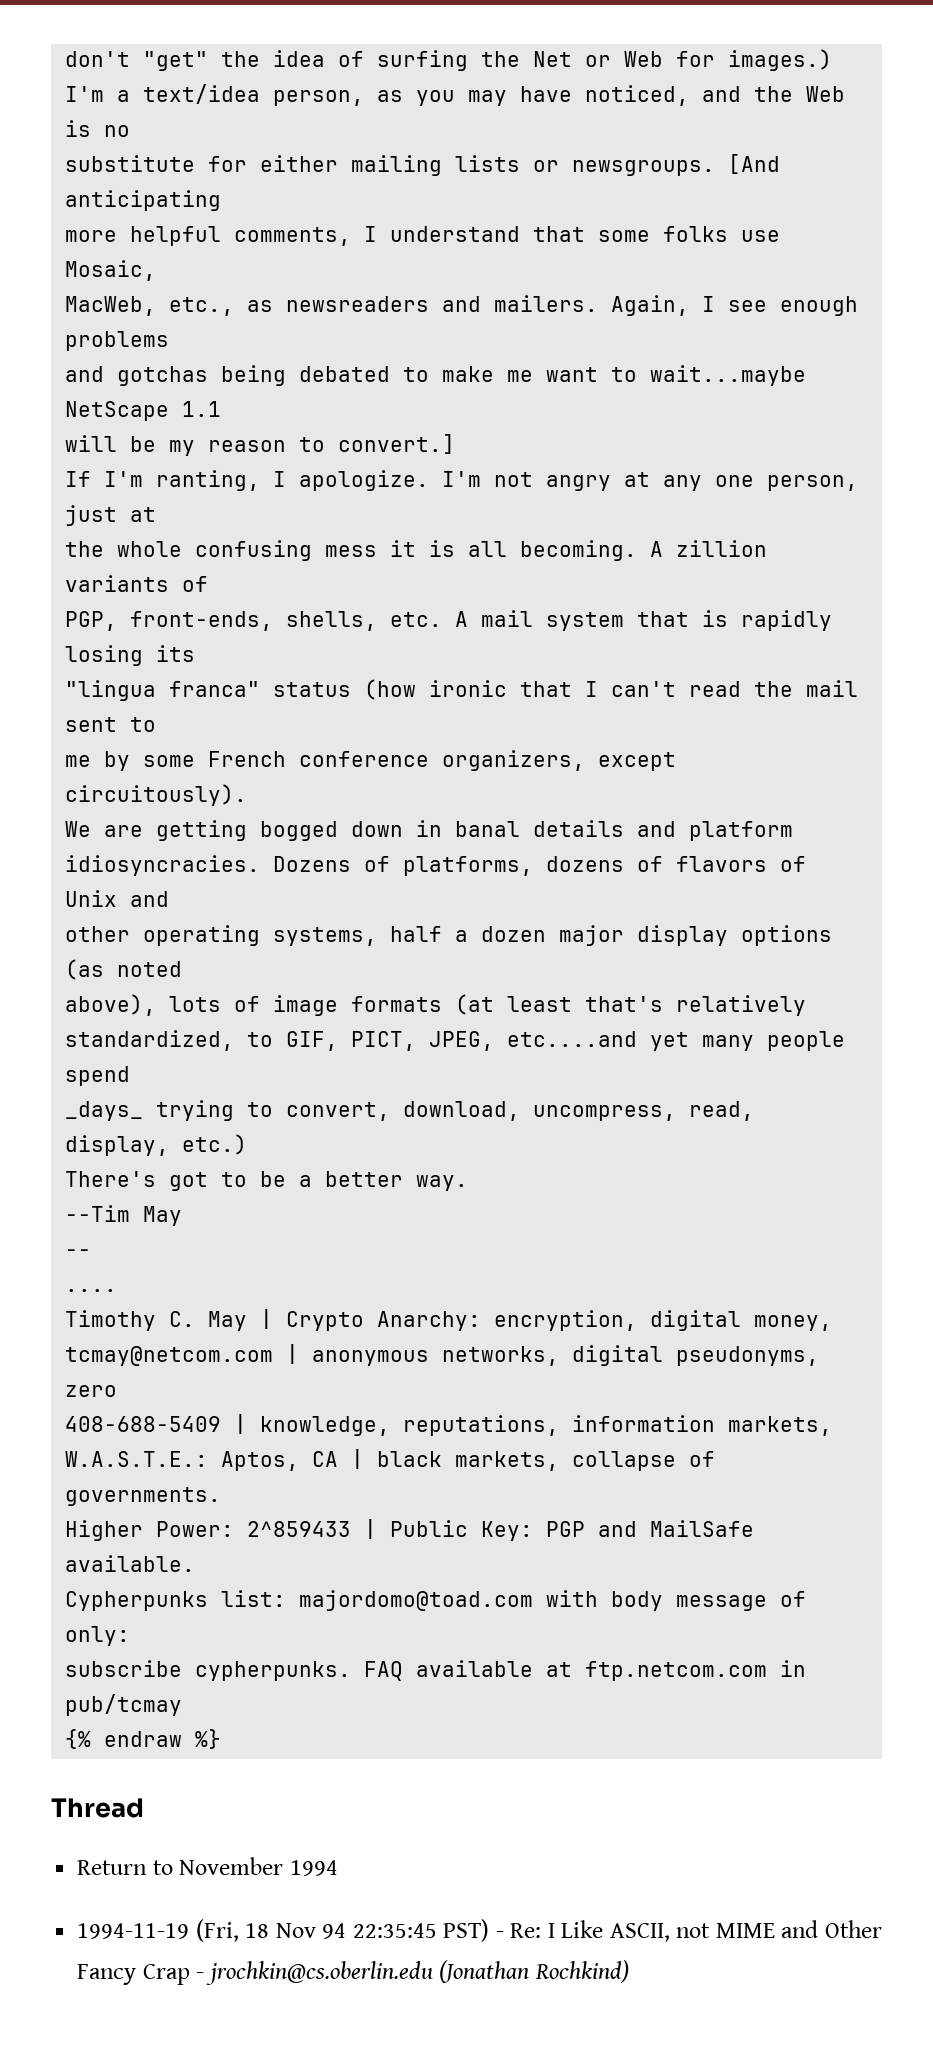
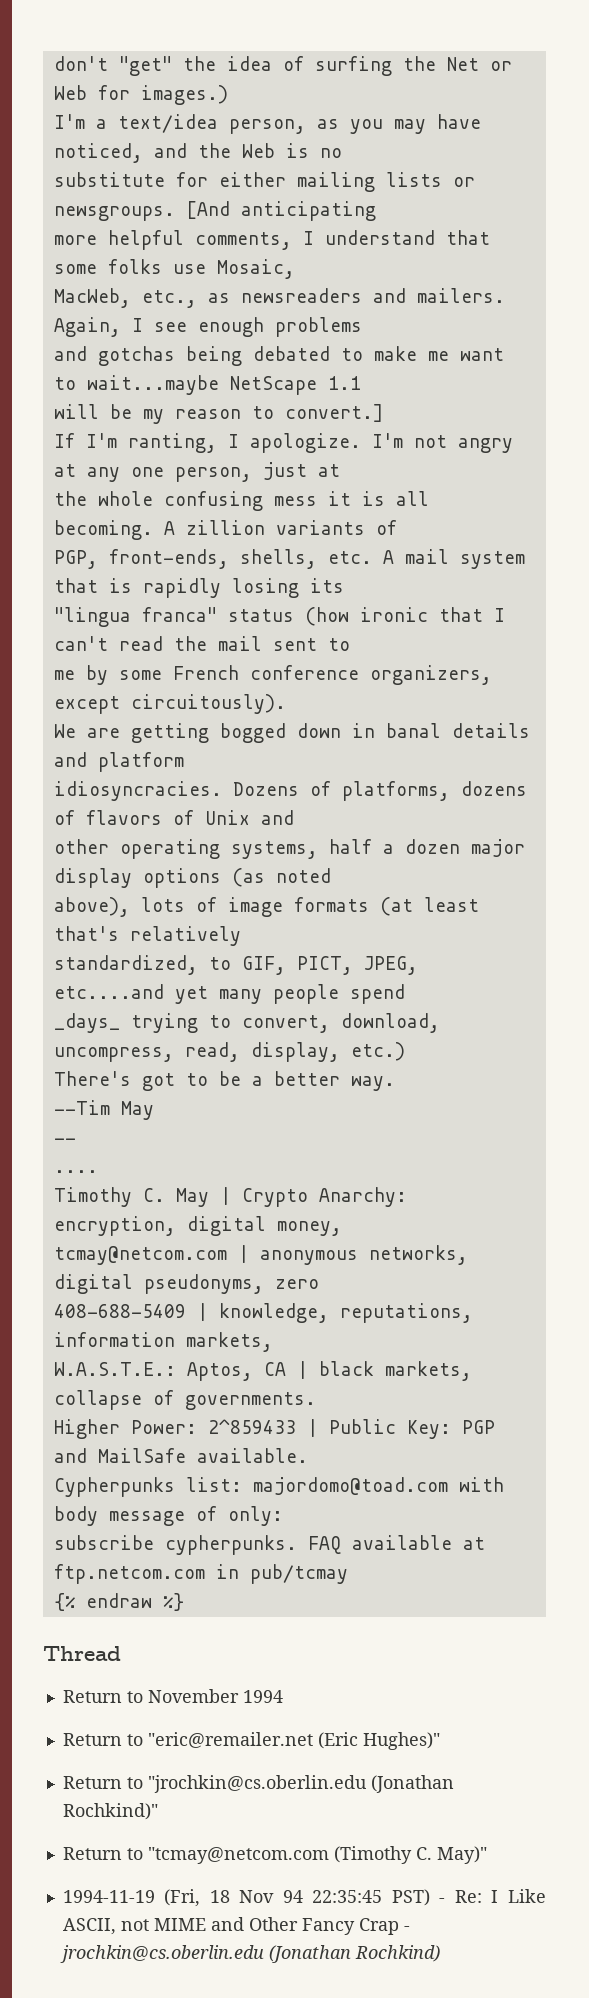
(338, 1868) none -> [62,1732,440,1750] [62,1775,454,1793] [62,1803,158,1820] [62,1846,487,1864] // Return to "eric@remailer.net (Eric Hughes)" // Return to "jrochkin@cs.oberlin.edu (Jonathan Rochkind)" // Return to "tcmay@netcom.com (Timothy C. May)"

